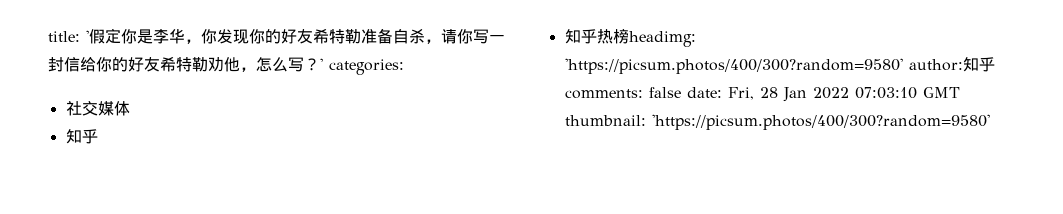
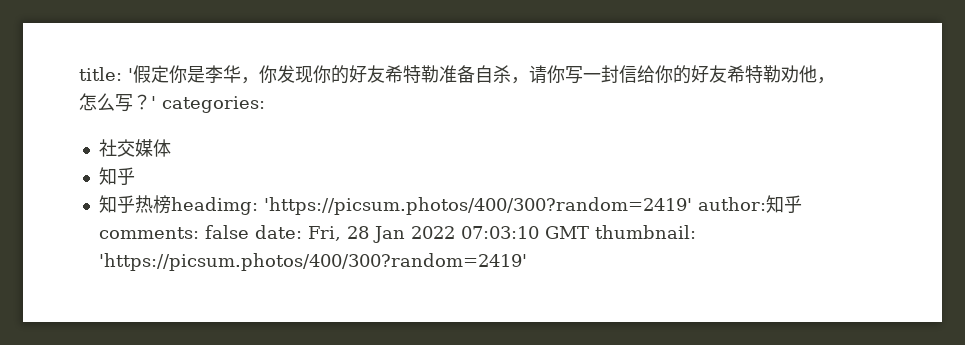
[564,58,903,74] 'https://picsum.photos/400/300?random=9580' -> [263,197,692,215] 'https://picsum.photos/400/300?random=2419'
[651,114,990,130] 'https://picsum.photos/400/300?random=9580' -> [98,253,527,271] 'https://picsum.photos/400/300?random=2419'

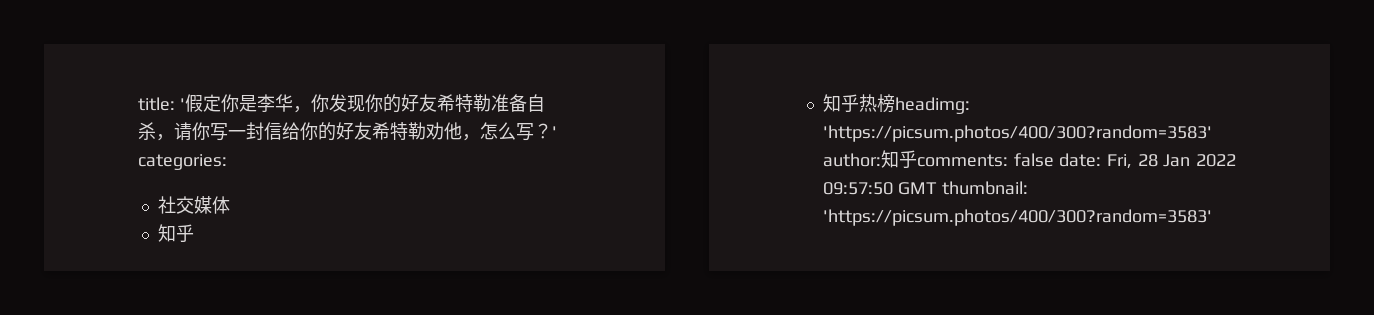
[263,197,692,215] 'https://picsum.photos/400/300?random=2419' -> [822,125,1212,142] 'https://picsum.photos/400/300?random=3583'
[460,226,539,239] 07:03:10 -> [822,182,893,195] 09:57:50
[98,253,527,271] 'https://picsum.photos/400/300?random=2419' -> [822,209,1212,226] 'https://picsum.photos/400/300?random=3583'

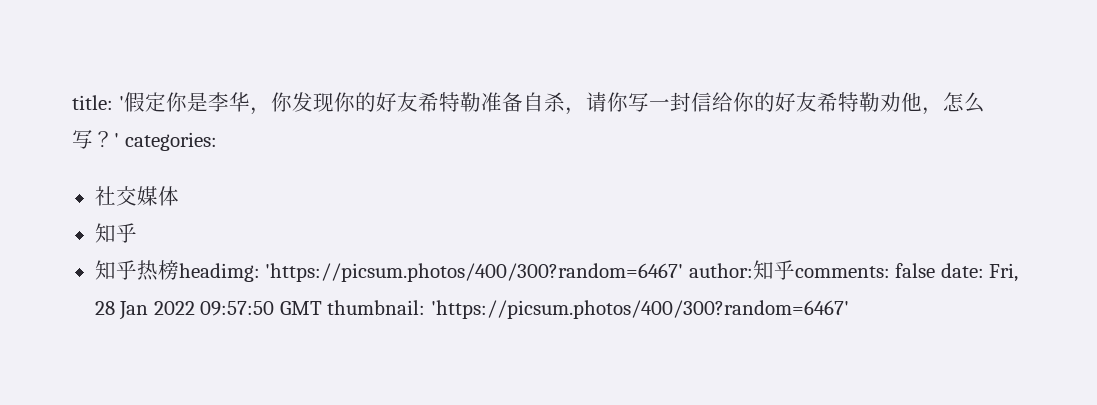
[822,125,1212,142] 'https://picsum.photos/400/300?random=3583' -> [265,263,684,282] 'https://picsum.photos/400/300?random=6467'
[822,209,1212,226] 'https://picsum.photos/400/300?random=3583' -> [430,300,849,319] 'https://picsum.photos/400/300?random=6467'

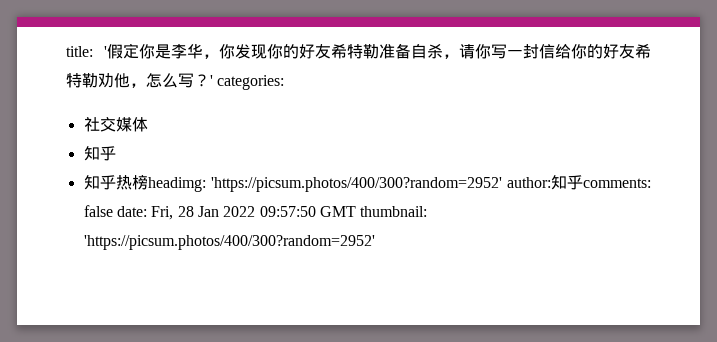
[265,263,684,282] 'https://picsum.photos/400/300?random=6467' -> [210,177,502,192] 'https://picsum.photos/400/300?random=2952'
[430,300,849,319] 'https://picsum.photos/400/300?random=6467' -> [83,235,375,250] 'https://picsum.photos/400/300?random=2952'

